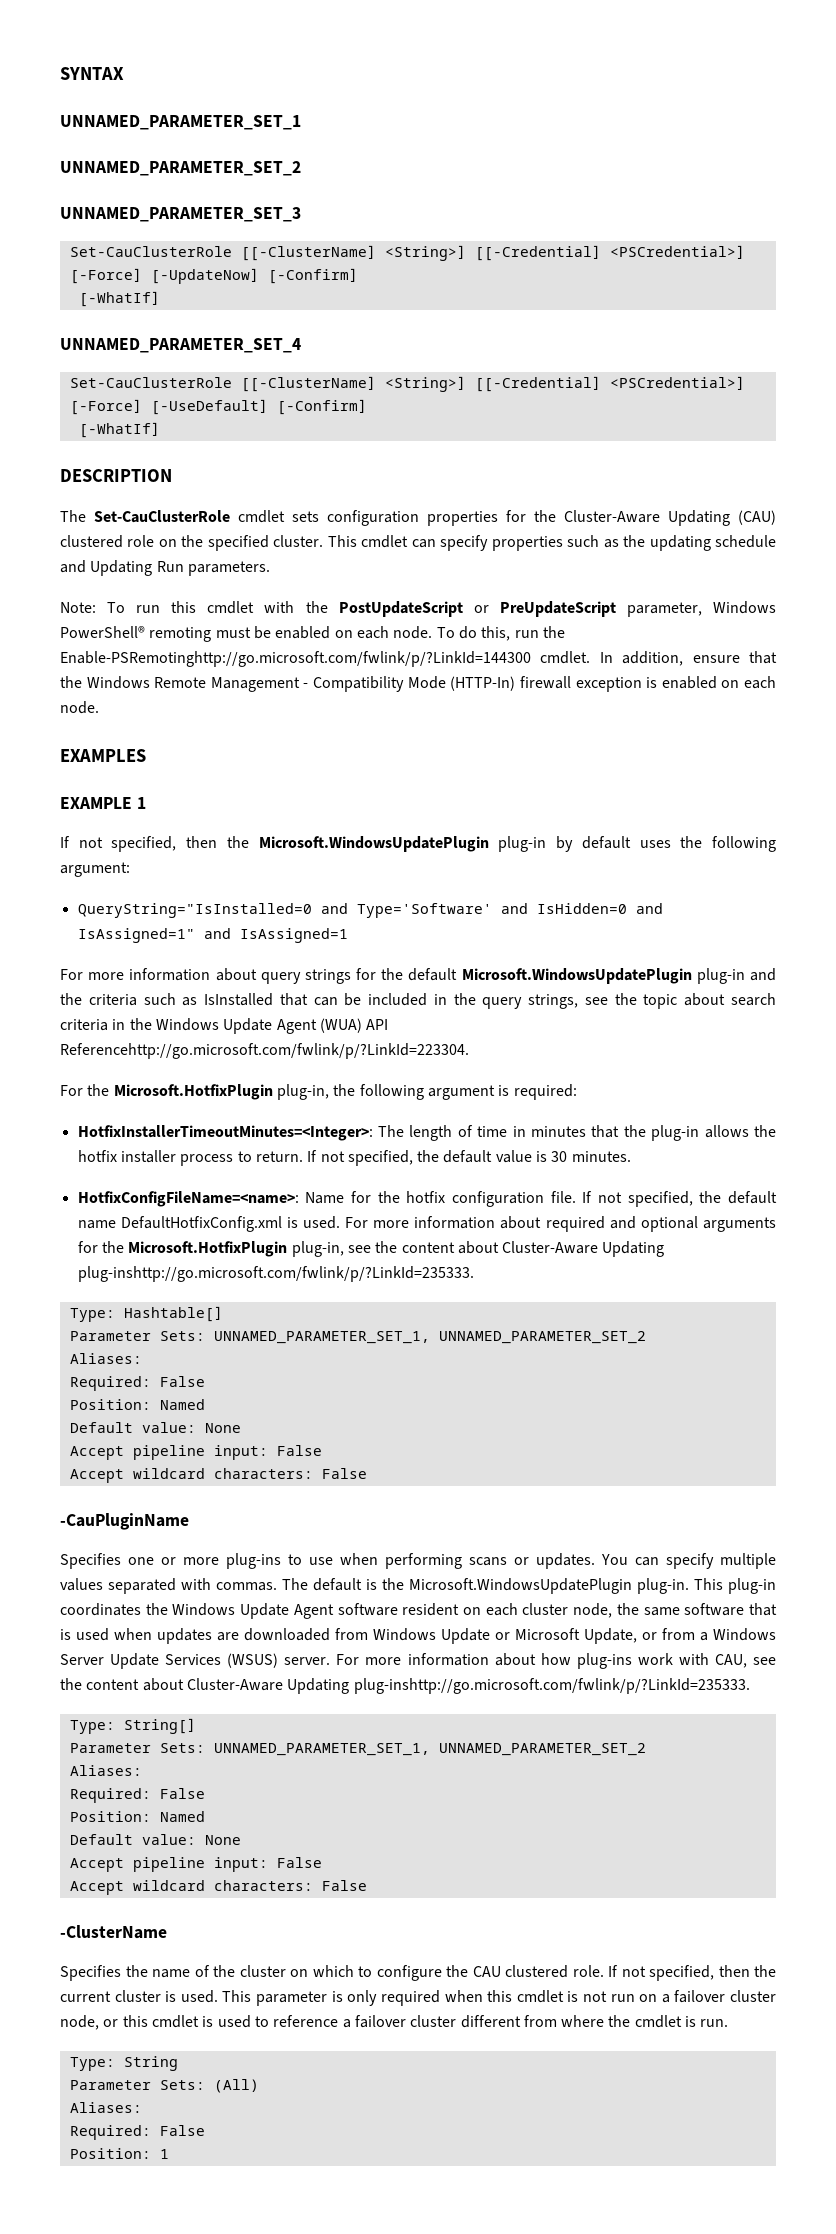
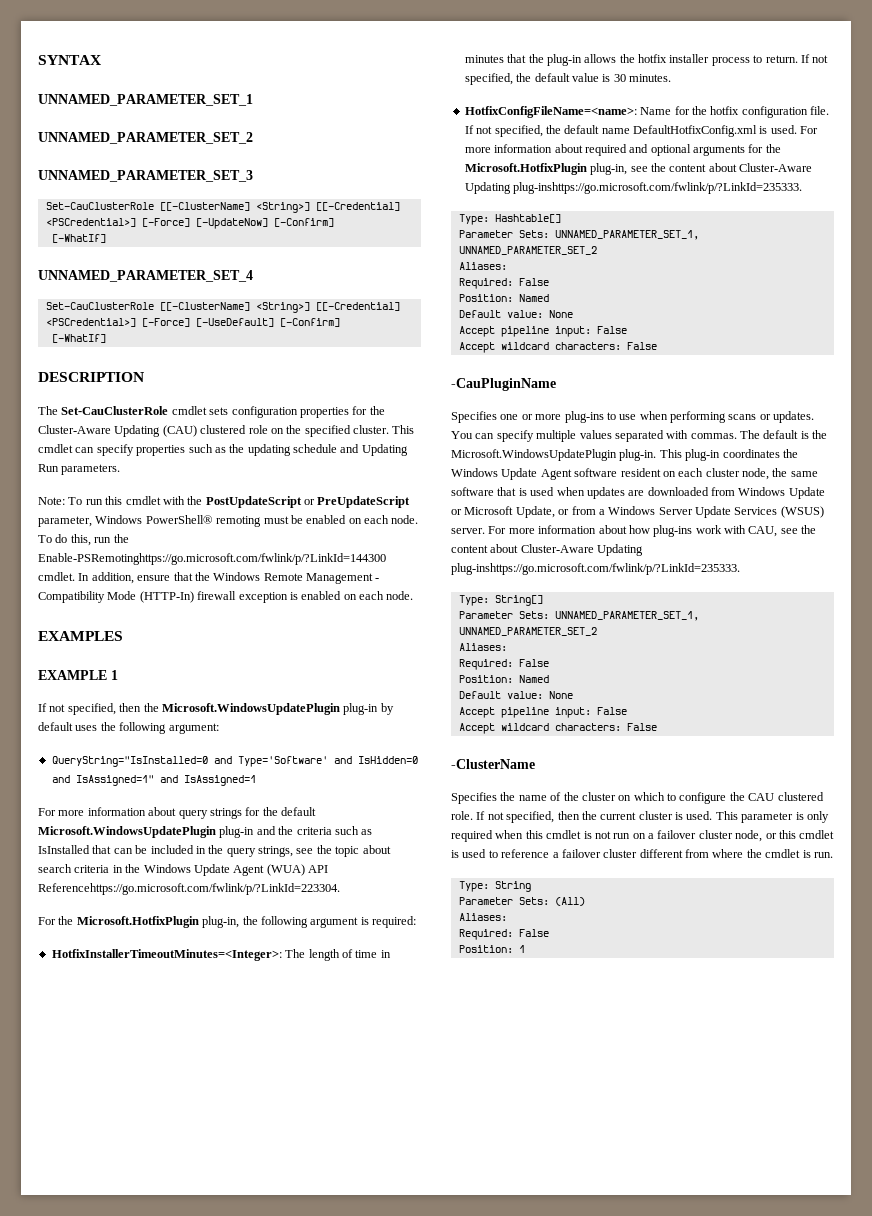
[60,651,531,667] Enable-PSRemotinghttp://go.microsoft.com/fwlink/p/?LinkId=144300 -> [38,553,386,565] Enable-PSRemotinghttps://go.microsoft.com/fwlink/p/?LinkId=144300
[60,1043,469,1059] Referencehttp://go.microsoft.com/fwlink/p/?LinkId=223304. -> [38,883,340,895] Referencehttps://go.microsoft.com/fwlink/p/?LinkId=223304.
[77,1266,474,1282] plug-inshttp://go.microsoft.com/fwlink/p/?LinkId=235333. -> [513,182,803,194] plug-inshttps://go.microsoft.com/fwlink/p/?LinkId=235333.
[353,1678,750,1694] plug-inshttp://go.microsoft.com/fwlink/p/?LinkId=235333. -> [451,563,740,575] plug-inshttps://go.microsoft.com/fwlink/p/?LinkId=235333.

